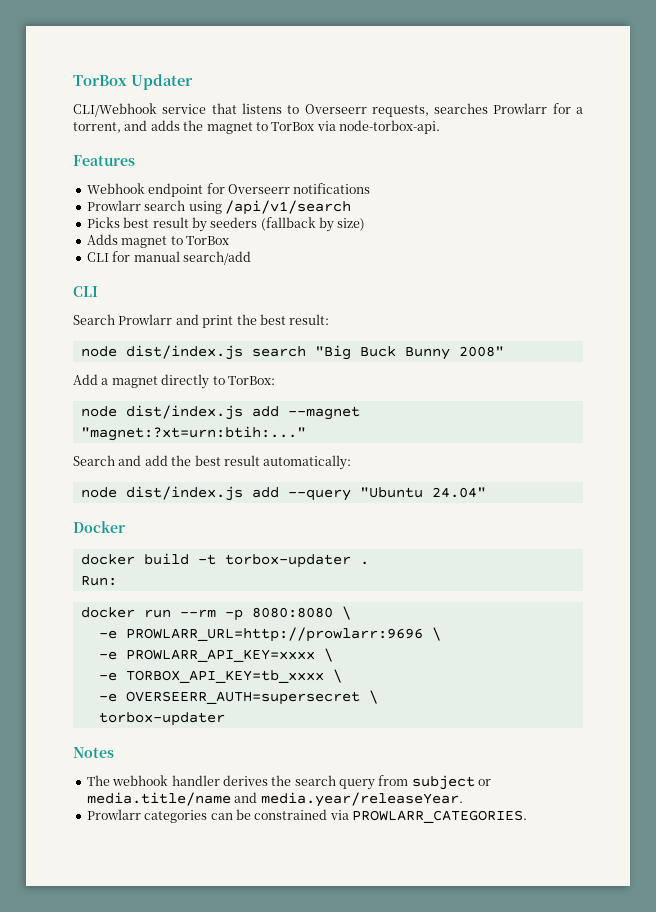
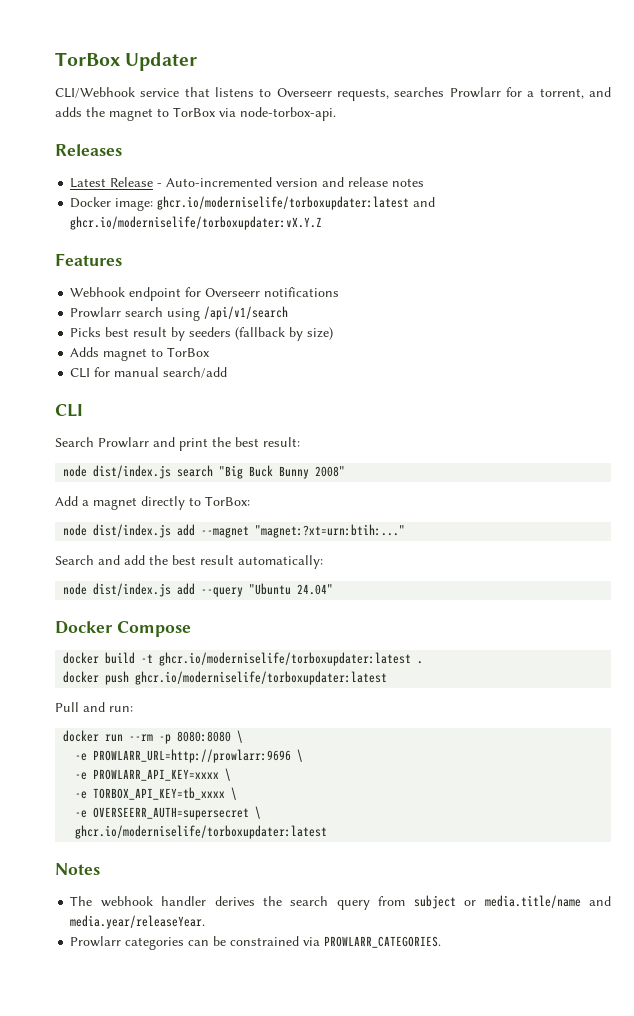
(440, 127) none -> [55,144,122,156] [70,177,425,188] [70,196,436,211] [70,216,323,230] // Releases // Latest Release - Auto-incremented version and release notes // Docker image: ghcr.io/moderniselife/torboxupdater:latest and ghcr.io/moderniselife/torboxupdater:vX.Y.Z
(125, 527) none -> [116,621,191,637] Compose
[224,554,351,568] torbox-updater -> [159,652,412,666] ghcr.io/moderniselife/torboxupdater:latest
[80,576,117,586] Run: -> [63,671,388,685] [55,702,133,712] docker push ghcr.io/moderniselife/torboxupdater:latest // Pull and run:
[98,712,225,726] torbox-updater -> [75,825,328,839] ghcr.io/moderniselife/torboxupdater:latest

